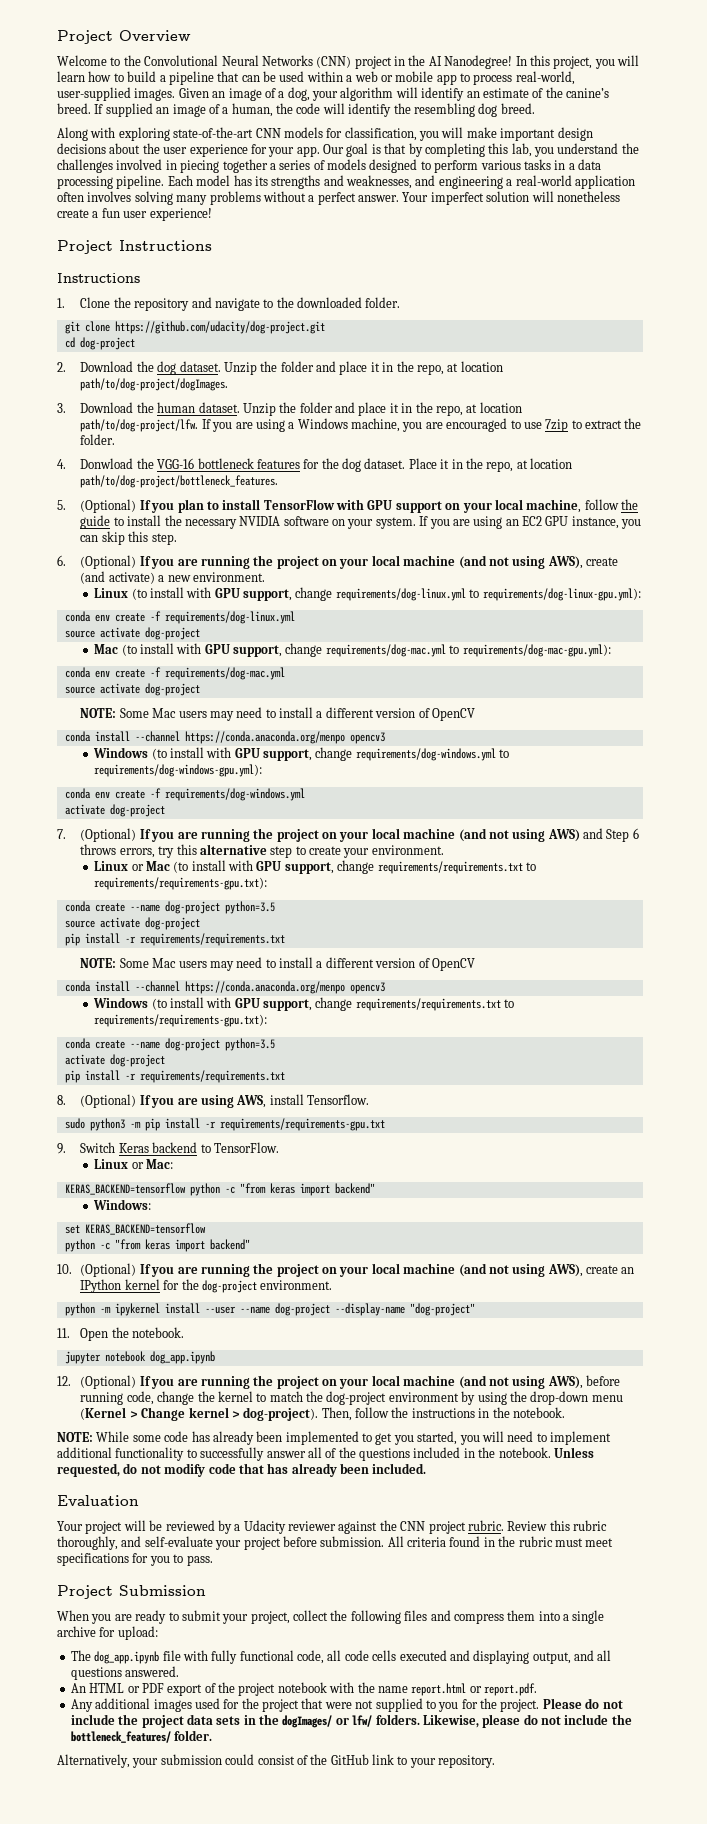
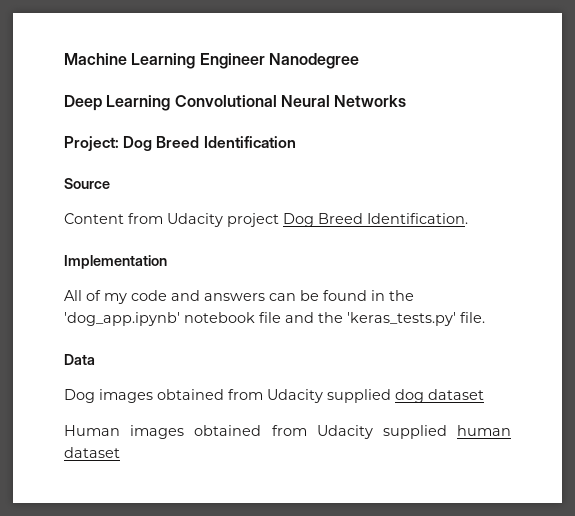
[57,30,191,44] [57,55,639,69] [57,71,575,85] [57,87,609,101] [57,103,535,117] [57,127,593,141] [57,143,639,157] [57,159,601,173] [57,175,635,189] [57,191,620,205] [57,208,212,221] [57,240,212,254] [57,273,140,283] [57,297,401,311] [64,321,325,334] [64,337,135,350] [57,361,503,375] [80,378,229,391] [57,402,522,416] [80,418,642,432] [80,434,116,445] [57,458,573,472] [80,475,279,488] [57,499,639,513] [80,515,642,529] [80,531,177,545] [57,555,619,569] [80,571,265,584] [94,587,641,601] [64,611,295,624] [64,627,200,640] [94,643,611,657] [64,667,285,680] [64,683,200,696] [80,707,475,721] [64,731,385,744] [93,747,510,761] [94,764,263,777] [64,788,305,801] [64,804,165,817] [57,828,639,842] [80,844,444,858] [94,860,536,874] [94,877,268,890] [64,901,275,914] [64,917,200,930] [64,933,285,946] [80,957,475,971] [64,981,385,994] [93,997,515,1011] [94,1014,268,1027] [64,1038,275,1051] [64,1054,165,1067] [64,1070,285,1083] [57,1094,370,1108] [64,1118,385,1131] [57,1142,279,1154] [94,1159,173,1169] [64,1183,375,1196] [93,1199,152,1210] [64,1223,206,1235] [64,1239,250,1252] [57,1263,635,1277] [80,1279,333,1293] [64,1303,475,1316] [57,1327,185,1341] [64,1351,215,1364] [57,1375,621,1389] [80,1391,623,1405] [80,1407,565,1421] [57,1431,611,1445] [57,1447,594,1461] [57,1463,427,1477] [57,1495,139,1506] [57,1520,607,1534] [57,1536,614,1550] [57,1553,213,1566] [57,1585,206,1599] [57,1610,605,1624] [57,1626,158,1640] [70,1650,612,1664] [70,1666,180,1680] [70,1682,537,1696] [70,1698,623,1712] [70,1714,632,1728] [70,1730,213,1743] [57,1754,496,1768] Project Overview // Welcome to the Convolutional Neural Networks (CNN) project in the AI Nanodegree! In this project, you will learn how to build a pipeline that can be used within a web or mobile app to process real-world, user-supplied images. Given an image of a dog, your algorithm will identify an estimate of the canine’s breed. If supplied an image of a human, the code will identify the resembling dog breed. // Along with exploring state-of-the-art CNN models for classification, you will make important design decisions about the user experience for your app. Our goal is that by completing this lab, you understand the challenges involved in piecing together a series of models designed to perform various tasks in a data processing pipeline. Each model has its strengths and weaknesses, and engineering a real-world application often involves solving many problems without a perfect answer. Your imperfect solution will nonetheless create a fun user experience! // Project Instructions // Instructions // 1. Clone the repository and navigate to the downloaded folder. // git clone https://github.com/udacity/dog-project.git // cd dog-project // 2. Download the dog dataset. Unzip the folder and place it in the repo, at location path/to/dog-project/dogImages. // 3. Download the human dataset. Unzip the folder and place it in the repo, at location path/to/dog-project/lfw. If you are using a Windows machine, you are encouraged to use 7zip to extract the folder. // 4. Donwload the VGG-16 bottleneck features for the dog dataset. Place it in the repo, at location path/to/dog-project/bottleneck_features. // 5. (Optional) If you plan to install TensorFlow with GPU support on your local machine, follow the guide to install the necessary NVIDIA software on your system. If you are using an EC2 GPU instance, you can skip this step. // 6. (Optional) If you are running the project on your local machine (and not using AWS), create (and activate) a new environment. // Linux (to install with GPU support, change requirements/dog-linux.yml to requirements/dog-linux-gpu.yml): // conda env create -f requirements/dog-linux.yml // source activate dog-project // Mac (to install with GPU support, change requirements/dog-mac.yml to requirements/dog-mac-gpu.yml): // conda env create -f requirements/dog-mac.yml // source activate dog-project // NOTE: Some Mac users may need to install a different version of OpenCV // conda install --channel https://conda.anaconda.org/menpo opencv3 // Windows (to install with GPU support, change requirements/dog-windows.yml to requirements/dog-windows-gpu.yml): // conda env create -f requirements/dog-windows.yml // activate dog-project // 7. (Optional) If you are running the project on your local machine (and not using AWS) and Step 6 throws errors, try this alternative step to create your environment. // Linux or Mac (to install with GPU support, change requirements/requirements.txt to requirements/requirements-gpu.txt): // conda create --name dog-project python=3.5 // source activate dog-project // pip install -r requirements/requirements.txt // NOTE: Some Mac users may need to install a different version of OpenCV // conda install --channel https://conda.anaconda.org/menpo opencv3 // Windows (to install with GPU support, change requirements/requirements.txt to requirements/requirements-gpu.txt): // conda create --name dog-project python=3.5 // activate dog-project // pip install -r requirements/requirements.txt // 8. (Optional) If you are using AWS, install Tensorflow. // sudo python3 -m pip install -r requirements/requirements-gpu.txt // 9. Switch Keras backend to TensorFlow. // Linux or Mac: // KERAS_BACKEND=tensorflow python -c "from keras import backend" // Windows: // set KERAS_BACKEND=tensorflow // python -c "from keras import backend" // 10. (Optional) If you are running the project on your local machine (and not using AWS), create an IPython kernel for the dog-project environment. // python -m ipykernel install --user --name dog-project --display-name "dog-project" // 11. Open the notebook. // jupyter notebook dog_app.ipynb // 12. (Optional) If you are running the project on your local machine (and not using AWS), before running code, change the kernel to match the dog-project environment by using the drop-down menu (Kernel > Change kernel > dog-project). Then, follow the instructions in the notebook. // NOTE: While some code has already been implemented to get you started, you will need to implement additional functionality to successfully answer all of the questions included in the notebook. Unless requested, do not modify code that has already been included. // Evaluation // Your project will be reviewed by a Udacity reviewer against the CNN project rubric. Review this rubric thoroughly, and self-evaluate your project before submission. All criteria found in the rubric must meet specifications for you to pass. // Project Submission // When you are ready to submit your project, collect the following files and compress them into a single archive for upload: // The dog_app.ipynb file with fully functional code, all code cells executed and displaying output, and all questions answered. // An HTML or PDF export of the project notebook with the name report.html or report.pdf. // Any additional images used for the project that were not supplied to you for the project. Please do not include the project data sets in the dogImages/ or lfw/ folders. Likewise, please do not include the bottleneck_features/ folder. // Alternatively, your submission could consist of the GitHub link to your repository. -> [64,53,359,69] [64,95,407,111] [64,136,296,151] [64,178,110,189] [64,213,468,227] [64,255,167,269] [64,290,414,304] [64,312,485,326] [64,354,95,365] [64,389,484,403] [64,425,511,439] [64,447,120,458] Machine Learning Engineer Nanodegree // Deep Learning Convolutional Neural Networks // Project: Dog Breed Identification // Source // Content from Udacity project Dog Breed Identification. // Implementation // All of my code and answers can be found in the 'dog_app.ipynb' notebook file and the 'keras_tests.py' file. // Data // Dog images obtained from Udacity supplied dog dataset // Human images obtained from Udacity supplied human dataset

